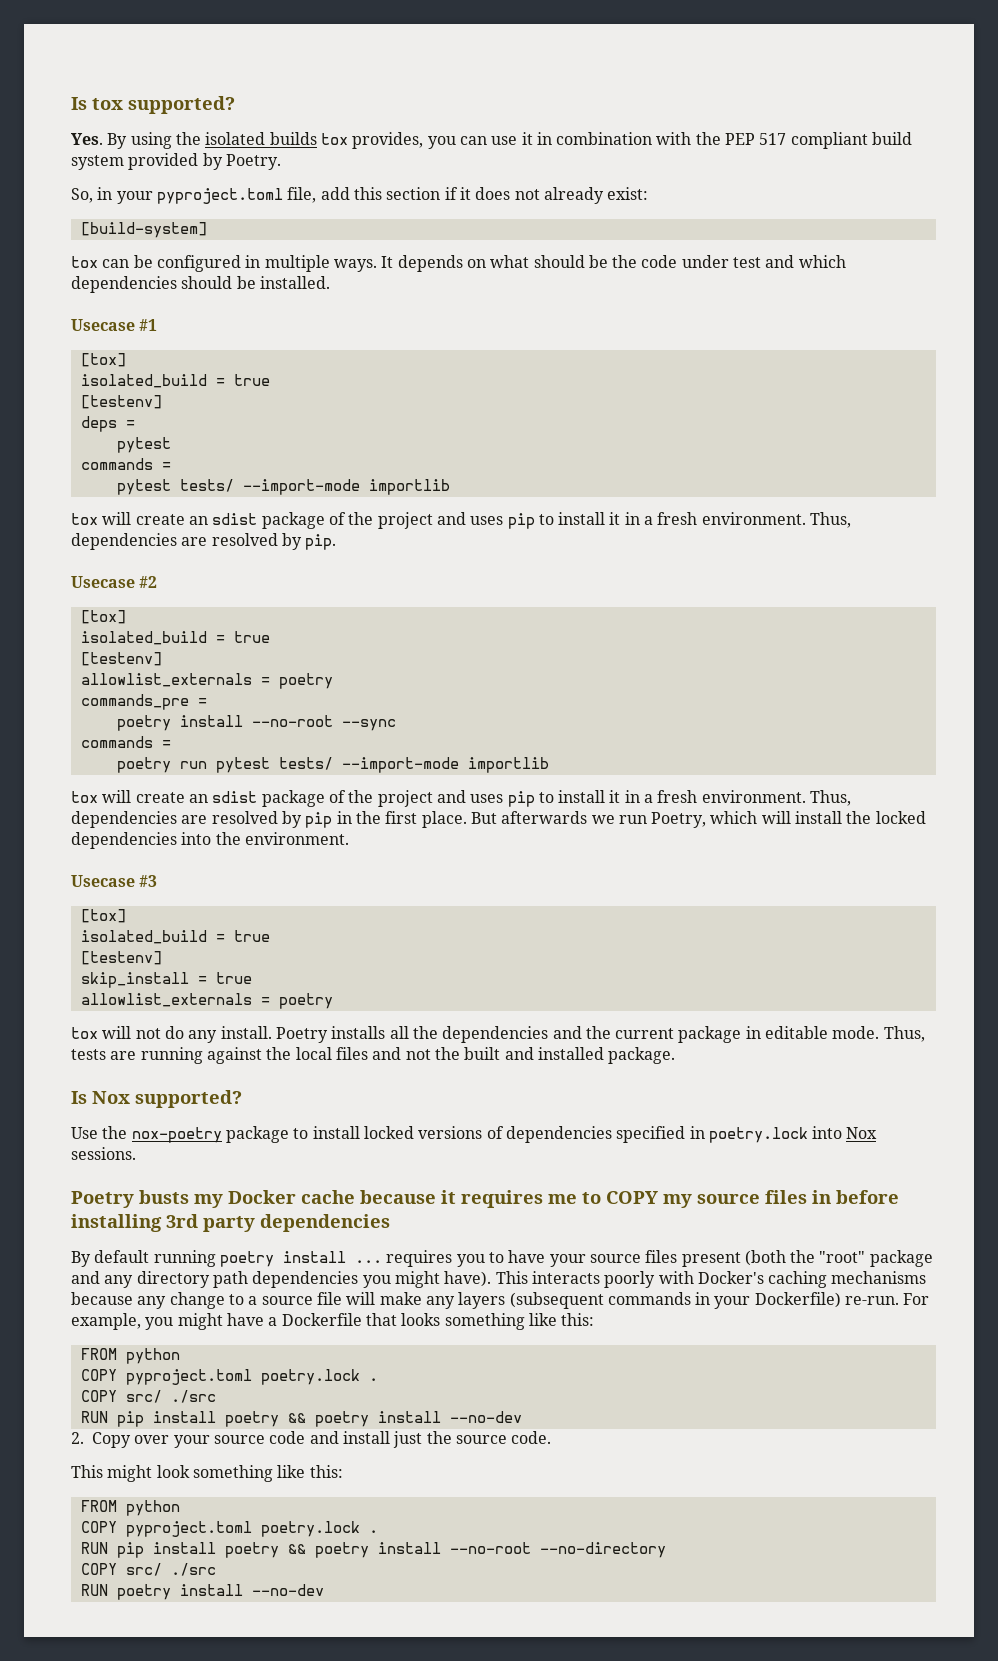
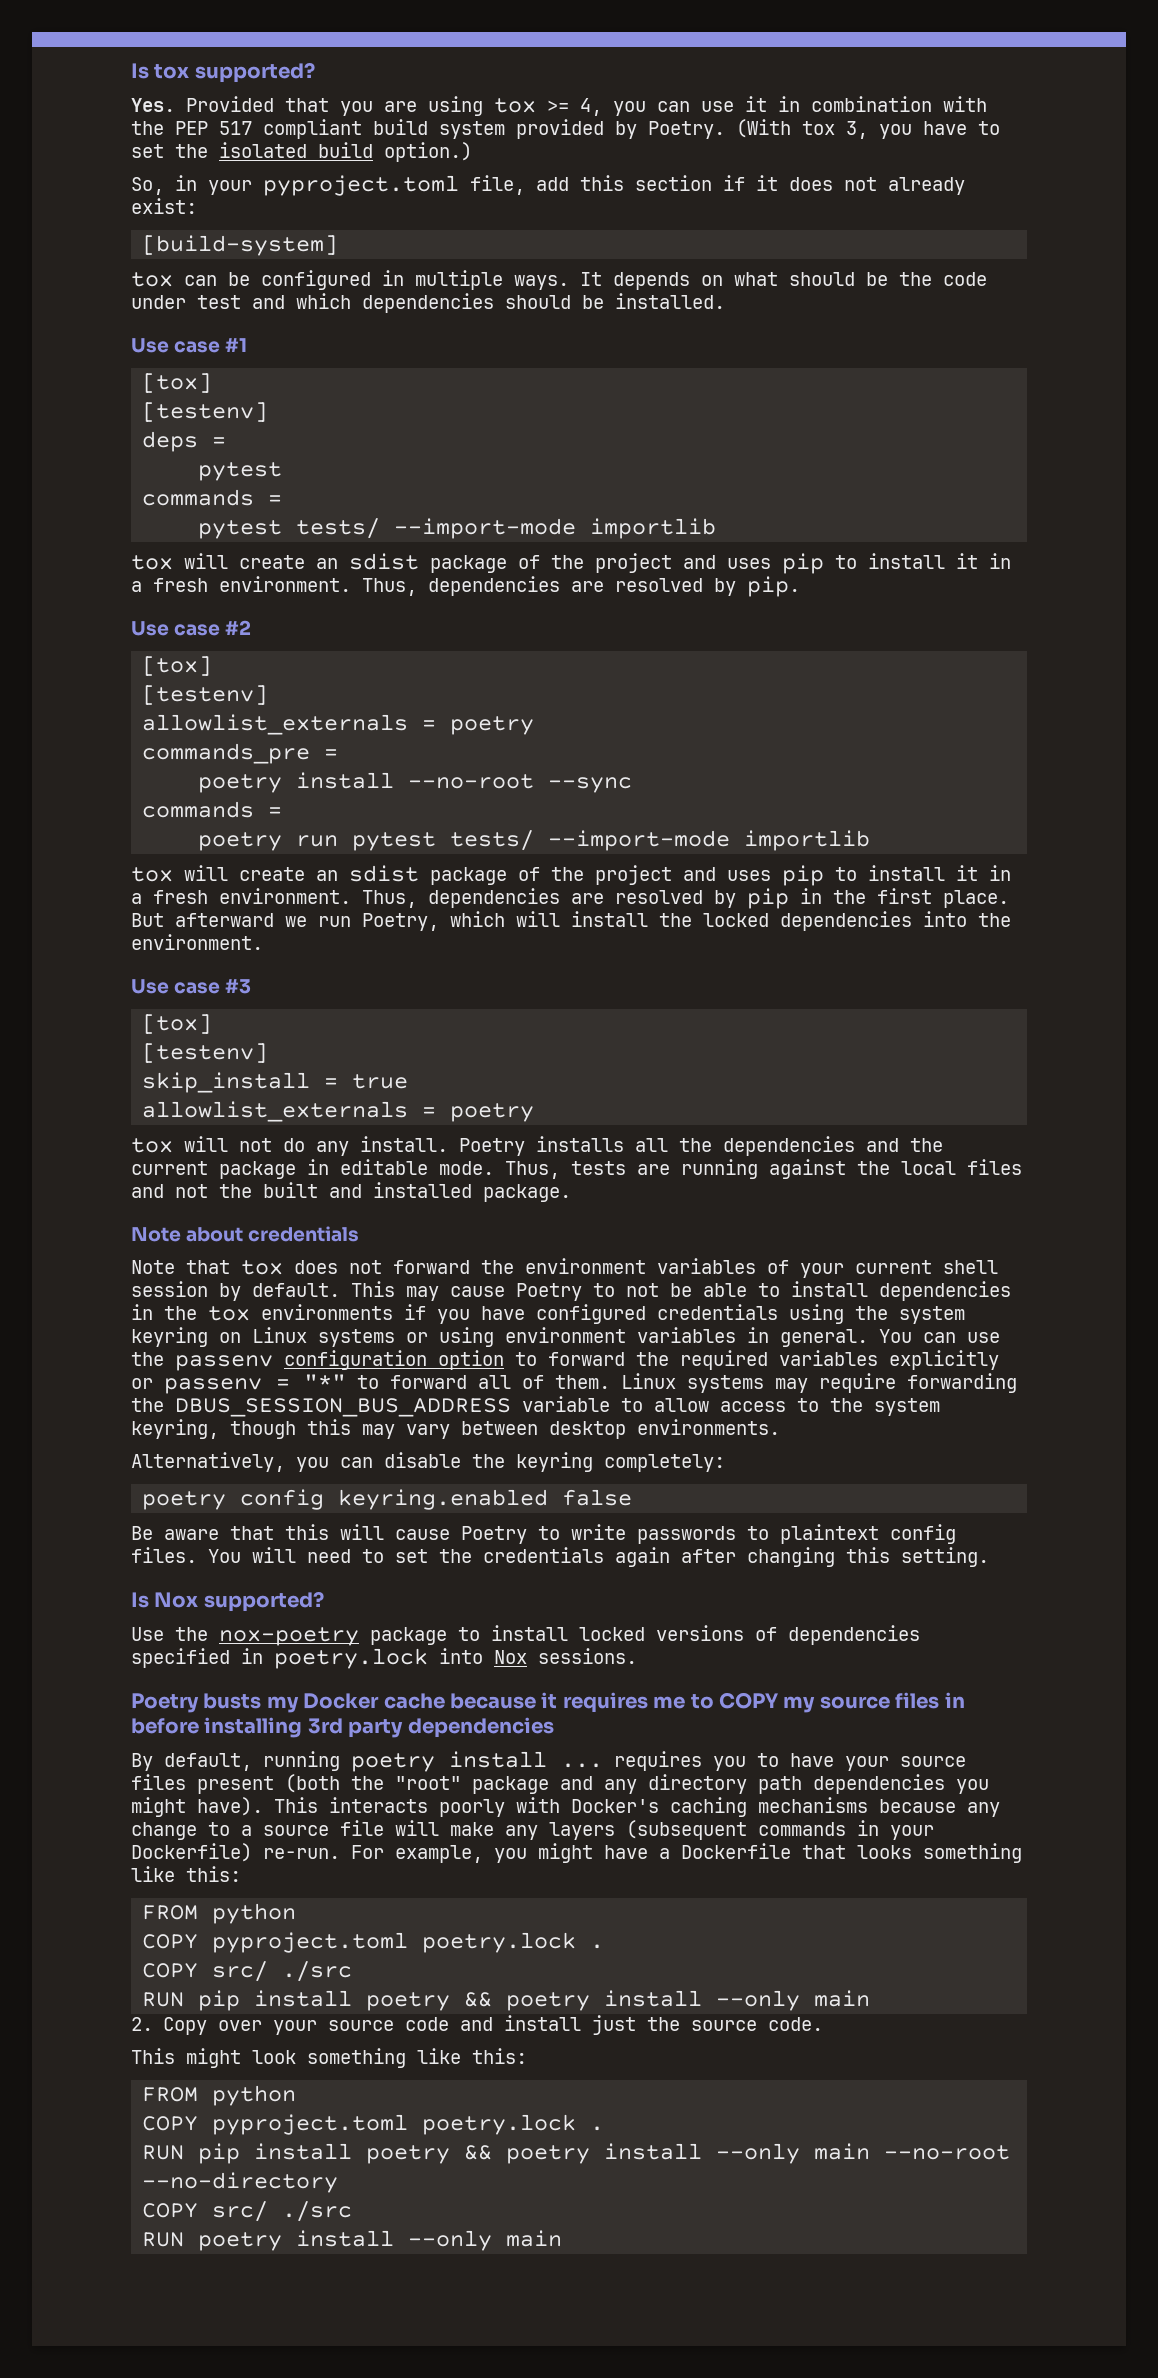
[107,132,424,149] By using the isolated builds tox provides, -> [186,96,602,116] Provided that you are using tox >= 4,
(281, 162) none -> [736,119,1000,139] [131,142,472,162] (With tox 3, you have to set the isolated build option.)
[71,319,135,331] Usecase -> [131,338,221,353] Use case
[80,374,270,388] // isolated_build = true -> (213, 383) none
[71,576,135,588] Usecase -> [131,621,221,636] Use case
[80,631,270,645] // isolated_build = true -> (213, 666) none
[501,811,588,824] afterwards -> [175,913,274,927] afterward
[71,875,135,887] Usecase -> [131,979,221,994] Use case
[80,930,270,944] // isolated_build = true -> (213, 1024) none
(676, 1055) none -> [131,1226,360,1242] [131,1258,998,1278] [131,1281,1011,1301] [131,1304,965,1324] [131,1327,1000,1347] [131,1350,999,1371] [131,1373,1017,1394] [131,1396,940,1417] [131,1419,780,1439] [131,1452,725,1472] [142,1489,633,1510] [131,1524,956,1544] [131,1547,989,1567] // Note about credentials // Note that tox does not forward the environment variables of your current shell session by default. This may cause Poetry to not be able to install dependencies in the tox environments if you have configured credentials using the system keyring on Linux systems or using environment variables in general. You can use the passenv configuration option to forward the required variables explicitly or passenv = "*" to forward all of them. Linux systems may require forwarding the DBUS_SESSION_BUS_ADDRESS variable to allow access to the system keyring, though this may vary between desktop environments. // Alternatively, you can disable the keyring completely: // poetry config keyring.enabled false // Be aware that this will cause Poetry to write passwords to plaintext config files. You will need to set the credentials again after changing this setting.
[94,1250,150,1263] default -> [164,1753,252,1771] default,
[449,1411,522,1423] --no-dev -> [716,1990,871,2011] --only main
(441, 1548) none -> [716,2143,871,2164] --only main
[251,1584,324,1596] --no-dev -> [408,2230,563,2251] --only main

